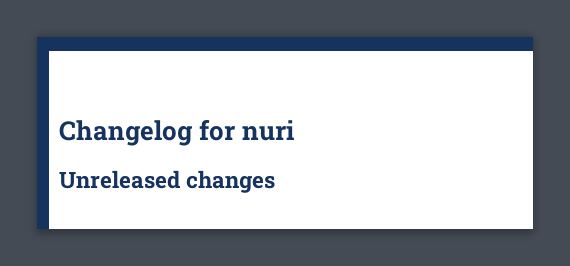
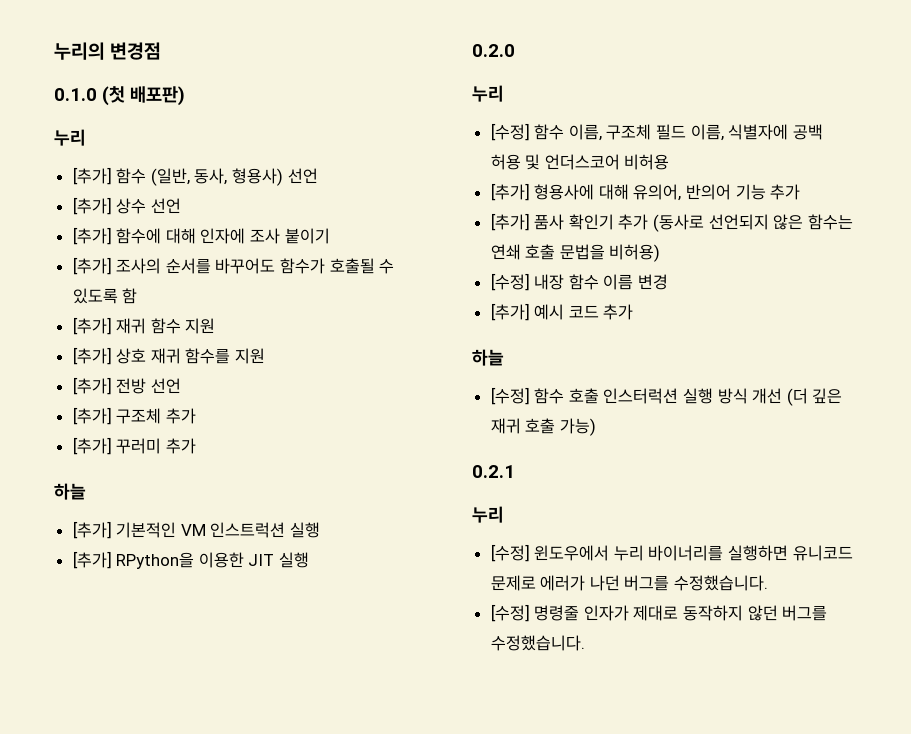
[59,119,295,146] [59,170,276,193] Changelog for nuri // Unreleased changes -> [54,42,162,60] [54,86,185,106] [54,129,86,146] [72,167,318,186] [72,197,181,215] [72,227,330,245] [72,257,395,275] [72,288,138,304] [72,317,216,335] [72,347,266,365] [72,377,181,395] [72,407,196,425] [72,437,196,455] [54,483,86,500] [72,521,321,539] [72,551,310,569] [472,44,515,57] [472,85,504,102] [490,123,823,141] [490,154,670,170] [490,183,801,201] [490,213,853,232] [490,244,661,262] [490,273,669,291] [490,303,634,321] [472,349,504,366] [490,387,843,406] [490,418,596,436] [472,465,515,478] [472,506,504,523] [490,544,853,562] [490,575,769,591] [490,604,828,622] [490,635,585,651] 누리의 변경점 // 0.1.0 (첫 배포판) // 누리 // [추가] 함수 (일반, 동사, 형용사) 선언 // [추가] 상수 선언 // [추가] 함수에 대해 인자에 조사 붙이기 // [추가] 조사의 순서를 바꾸어도 함수가 호출될 수 있도록 함 // [추가] 재귀 함수 지원 // [추가] 상호 재귀 함수를 지원 // [추가] 전방 선언 // [추가] 구조체 추가 // [추가] 꾸러미 추가 // 하늘 // [추가] 기본적인 VM 인스트럭션 실행 // [추가] RPython을 이용한 JIT 실행 // 0.2.0 // 누리 // [수정] 함수 이름, 구조체 필드 이름, 식별자에 공백 허용 및 언더스코어 비허용 // [추가] 형용사에 대해 유의어, 반의어 기능 추가 // [추가] 품사 확인기 추가 (동사로 선언되지 않은 함수는 연쇄 호출 문법을 비허용) // [수정] 내장 함수 이름 변경 // [추가] 예시 코드 추가 // 하늘 // [수정] 함수 호출 인스터럭션 실행 방식 개선 (더 깊은 재귀 호출 가능) // 0.2.1 // 누리 // [수정] 윈도우에서 누리 바이너리를 실행하면 유니코드 문제로 에러가 나던 버그를 수정했습니다. // [수정] 명령줄 인자가 제대로 동작하지 않던 버그를 수정했습니다.

